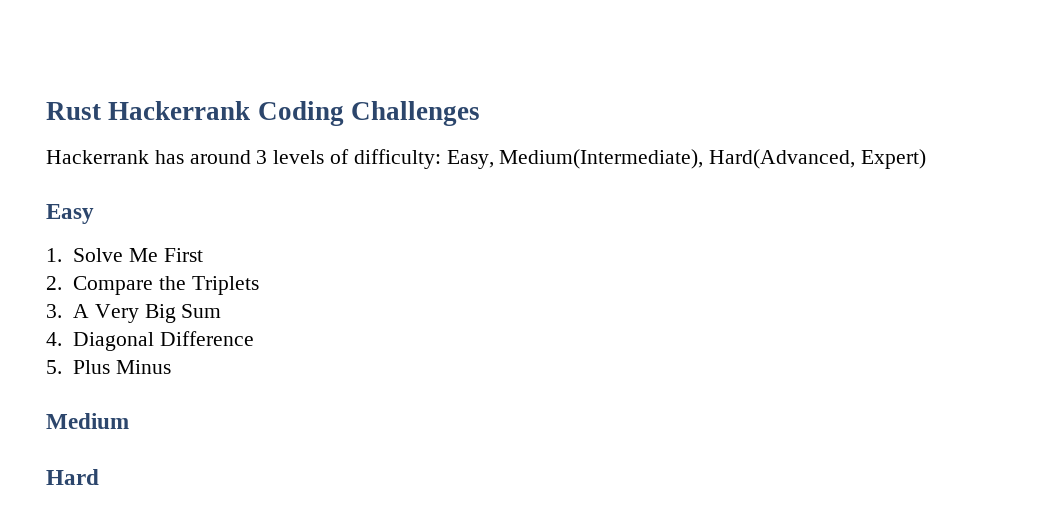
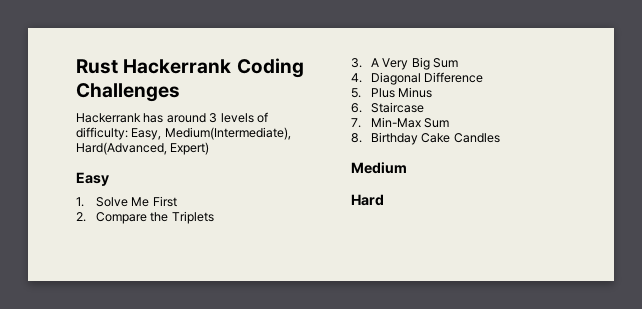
(171, 367) none -> [351,102,424,113] [351,117,450,128] [351,132,500,145] // 6. Staircase // 7. Min-Max Sum // 8. Birthday Cake Candles

